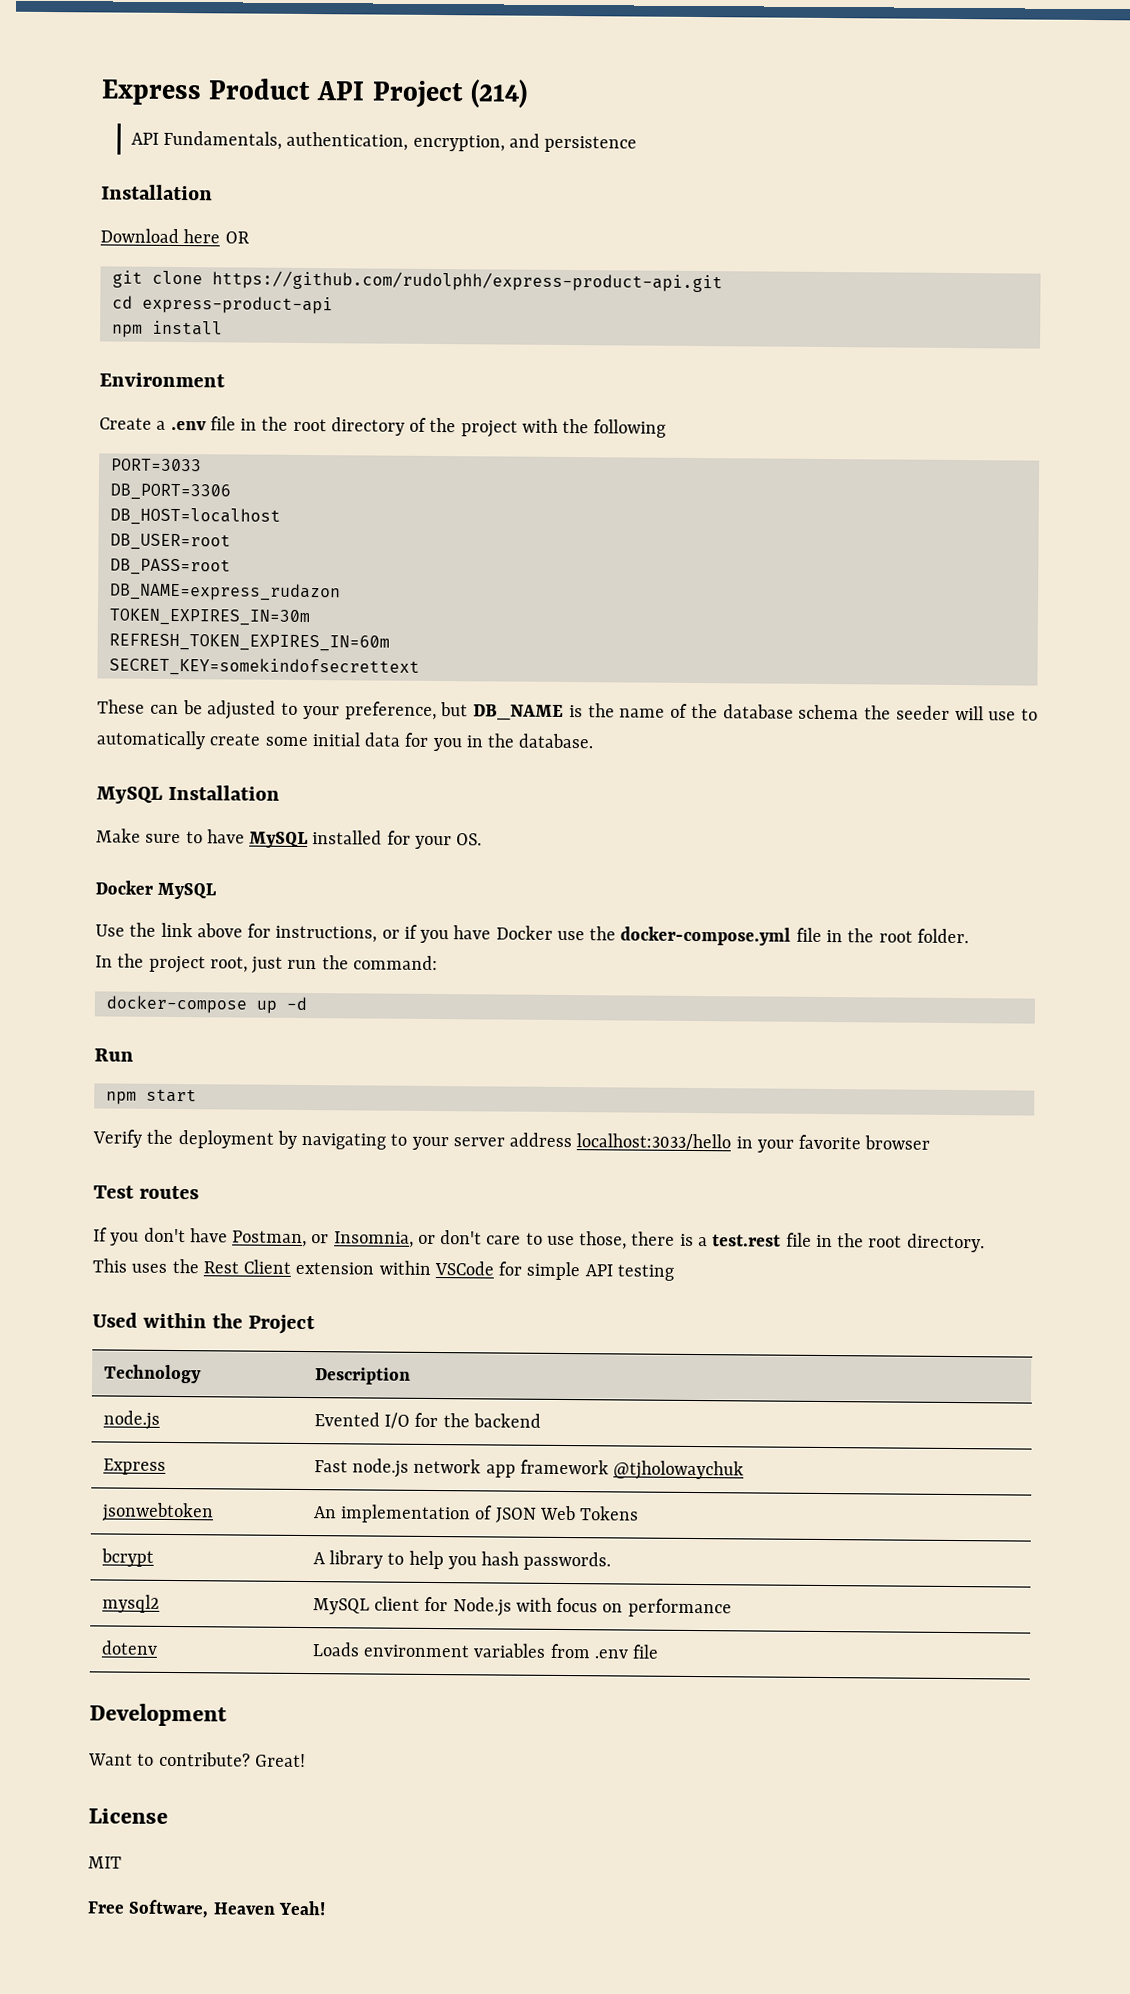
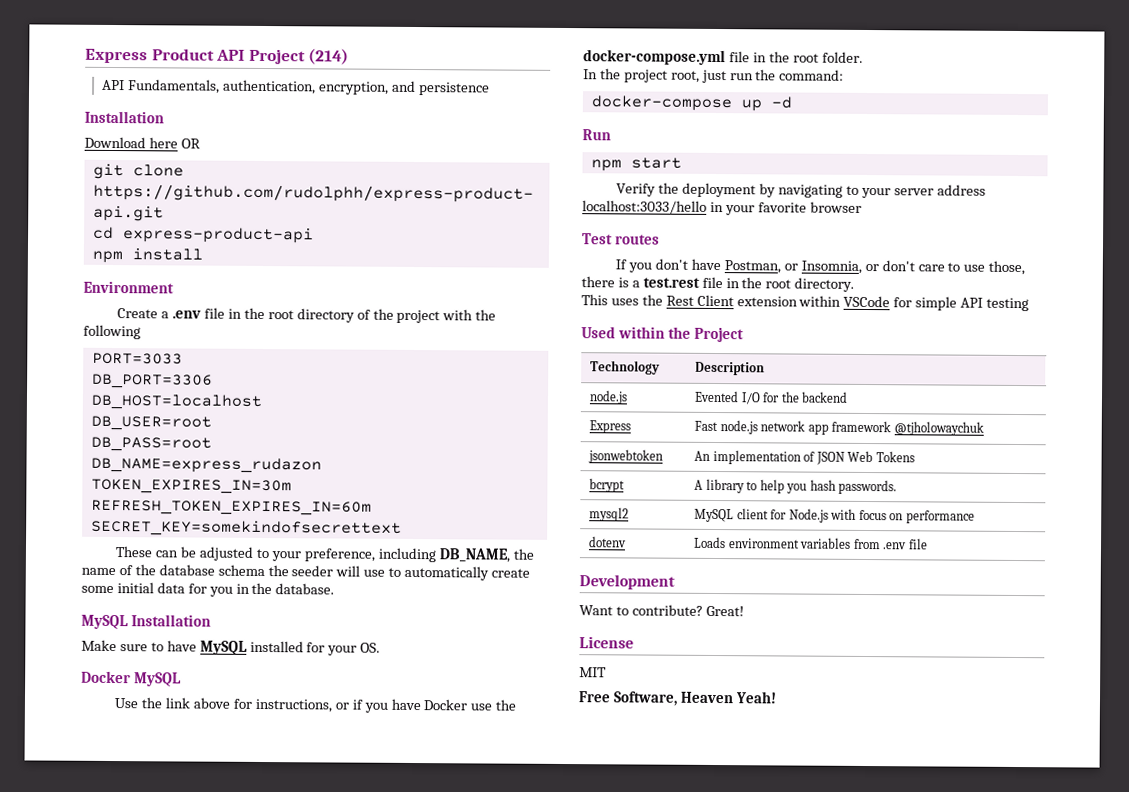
[440,702,583,721] but DB_NAME is -> [377,547,510,563] including DB_NAME,

